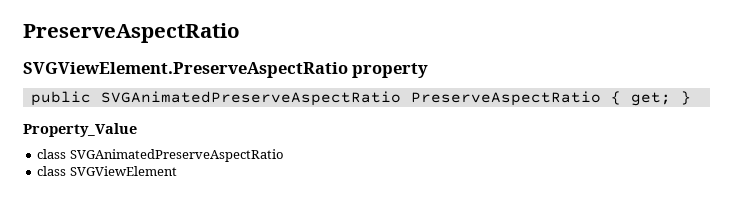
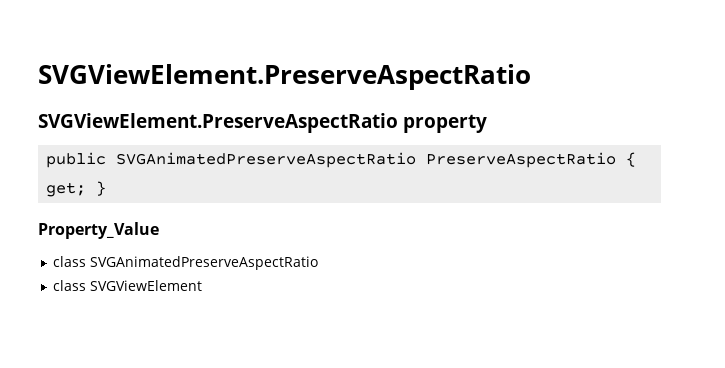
[23,23,240,43] PreserveAspectRatio -> [38,64,531,90] SVGViewElement.PreserveAspectRatio

